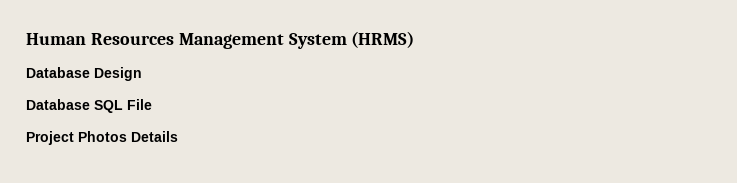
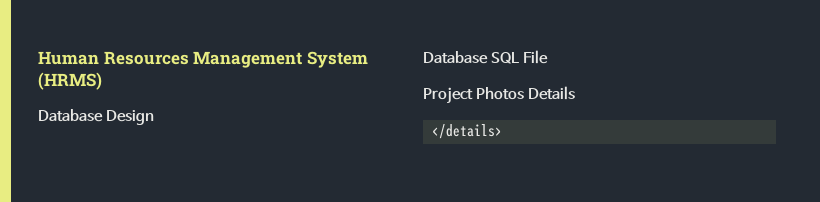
(178, 136) none -> [431,124,502,139] // </details>

